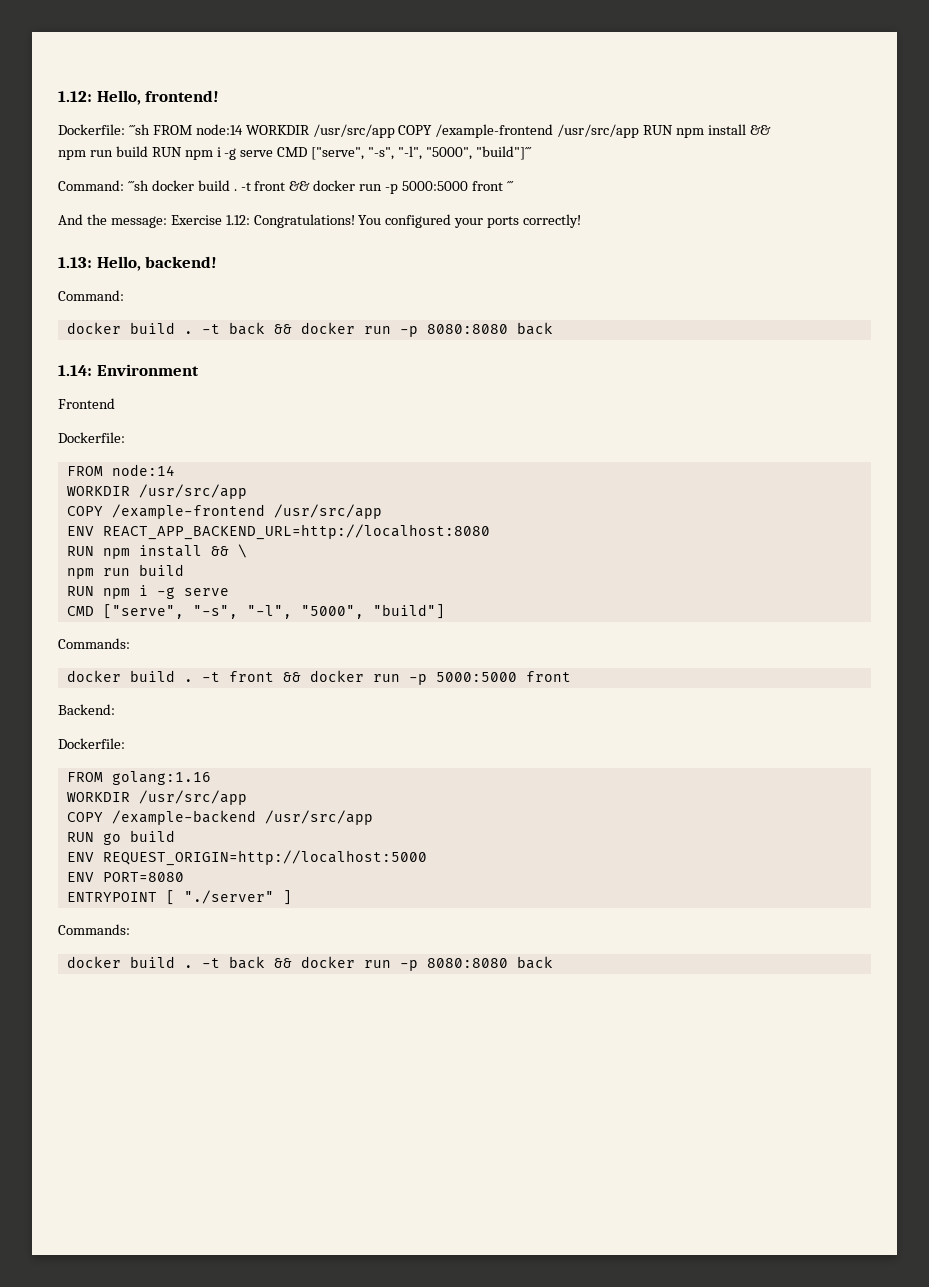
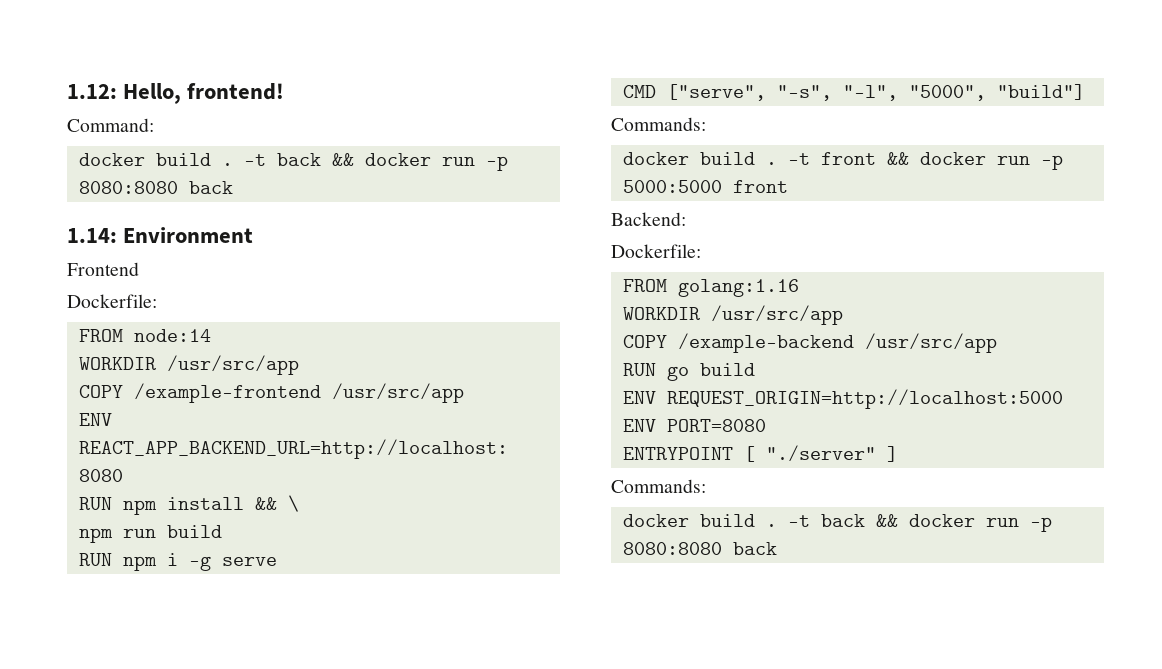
[58,124,771,138] [58,146,532,160] [58,180,514,194] [58,214,582,228] [58,256,218,271] // Dockerfile: ´´´sh FROM node:14 WORKDIR /usr/src/app COPY /example-frontend /usr/src/app RUN npm install && // npm run build RUN npm i -g serve CMD ["serve", "-s", "-l", "5000", "build"]´´´ // Command: ´´´sh docker build . -t front && docker run -p 5000:5000 front ´´´ // And the message: Exercise 1.12: Congratulations! You configured your ports correctly! // 1.13: Hello, backend! -> (285, 91) none

